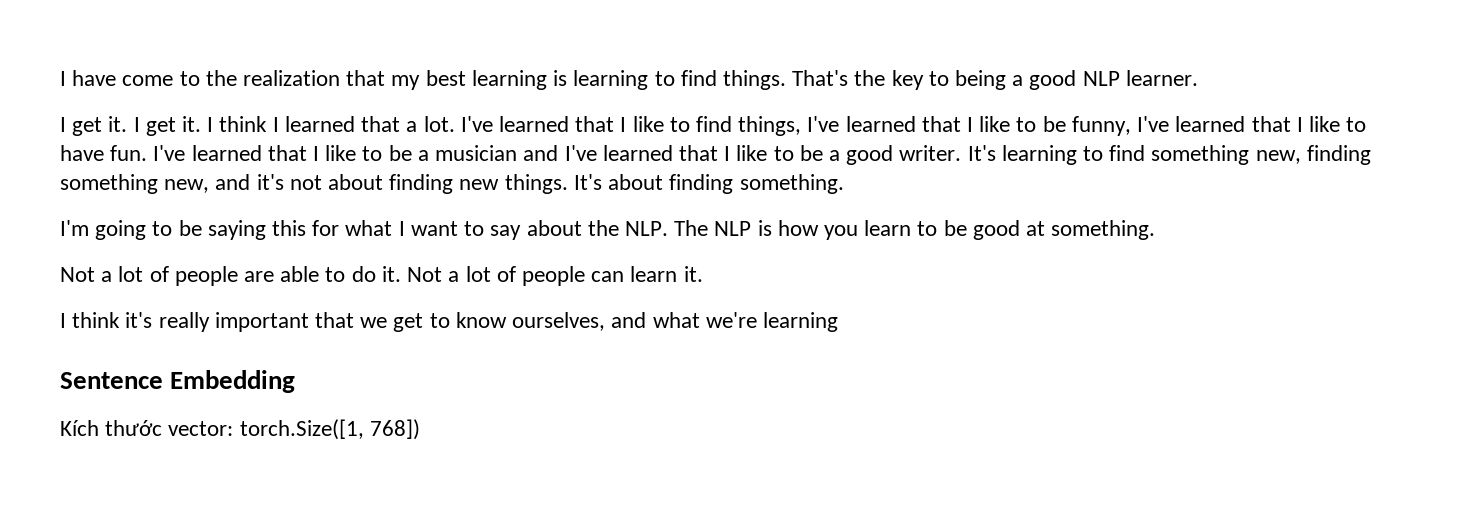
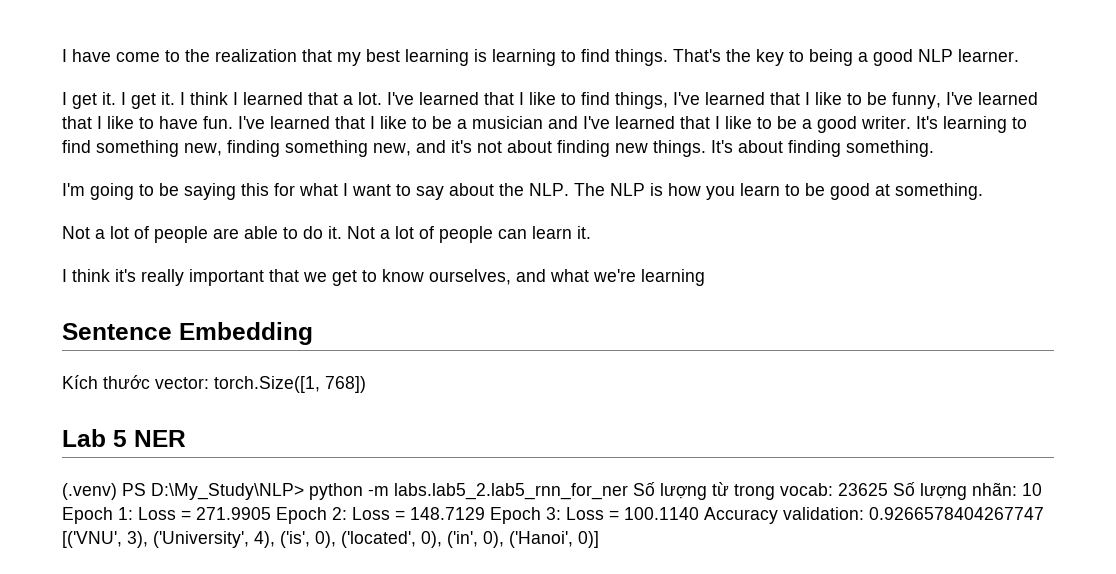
(420, 429) none -> [62,429,186,447] [62,482,1042,500] [62,507,1044,524] [62,531,599,548] // Lab 5 NER // (.venv) PS D:\My_Study\NLP> python -m labs.lab5_2.lab5_rnn_for_ner Số lượng từ trong vocab: 23625 Số lượng nhãn: 10 Epoch 1: Loss = 271.9905 Epoch 2: Loss = 148.7129 Epoch 3: Loss = 100.1140 Accuracy validation: 0.9266578404267747 [('VNU', 3), ('University', 4), ('is', 0), ('located', 0), ('in', 0), ('Hanoi', 0)]

